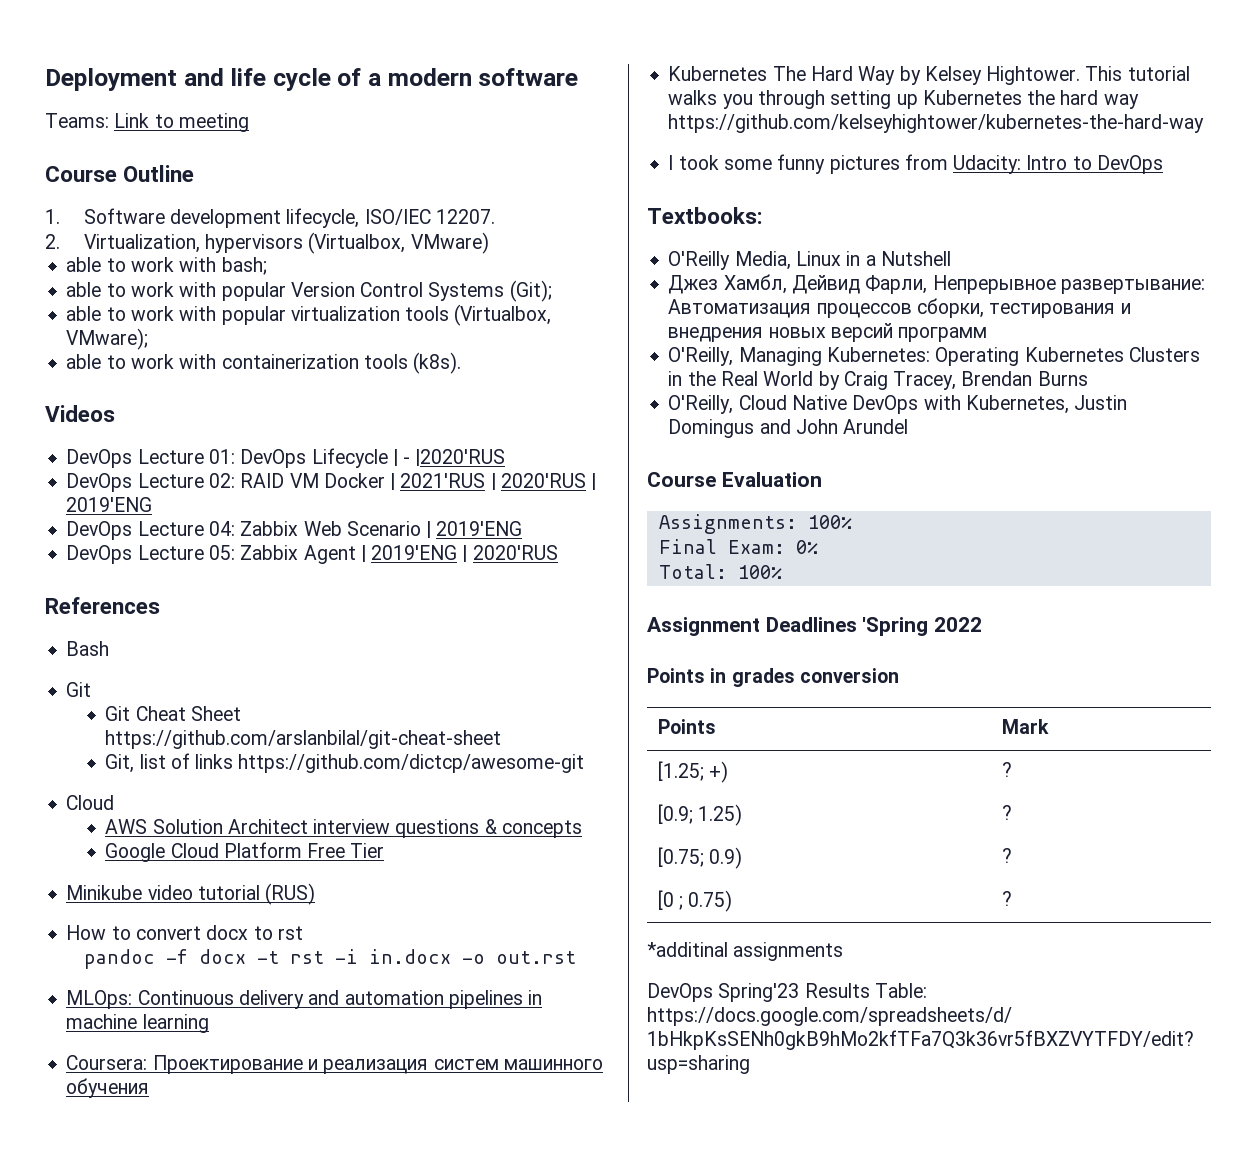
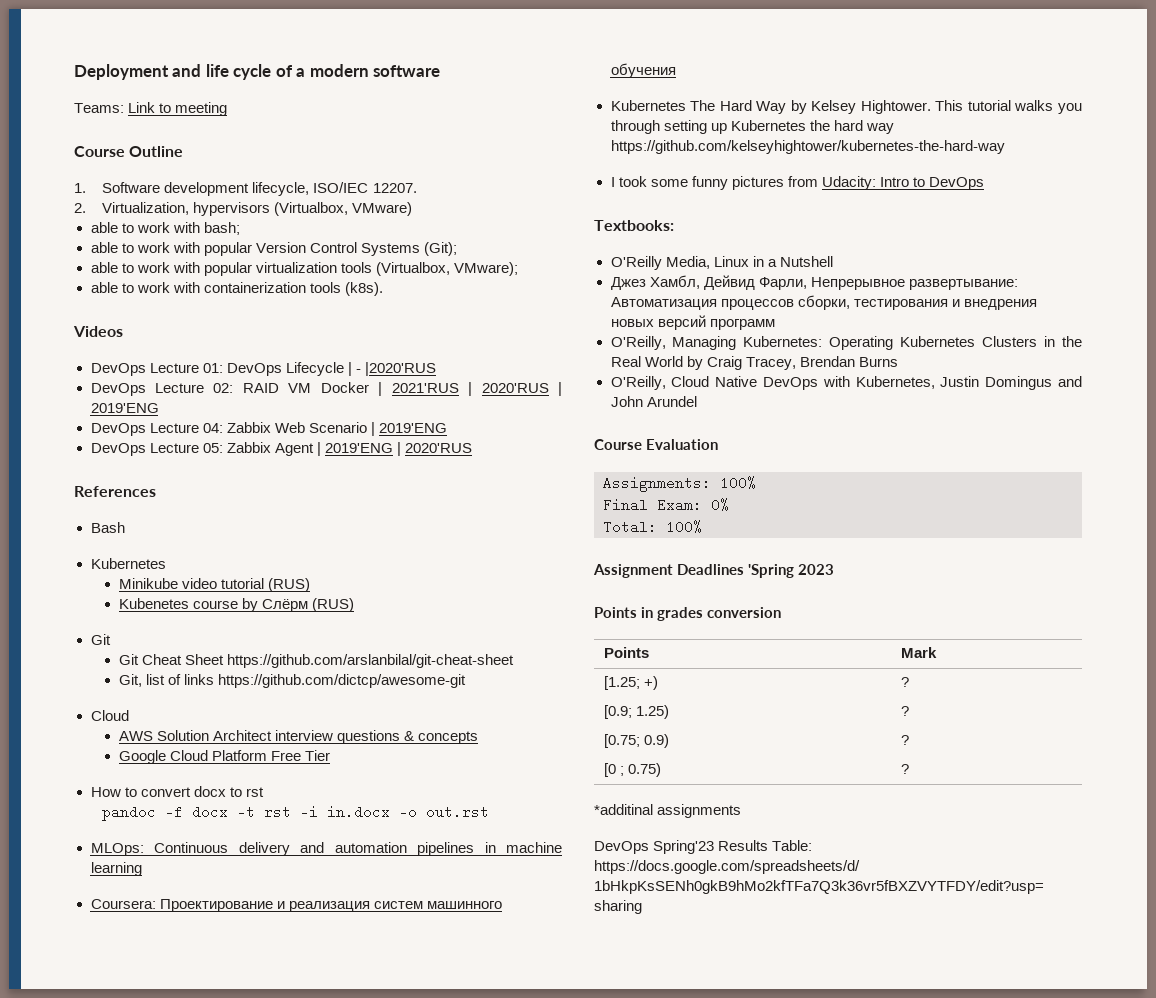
(110, 648) none -> [90,558,166,569] [118,578,310,592] [118,598,355,612] // Kubernetes // Minikube video tutorial (RUS) // Kubenetes course by Слёрм (RUS)
[66,883,316,905] // Minikube video tutorial (RUS) -> (331, 755) none
[934,617,983,632] 2022 -> [798,564,835,575] 2023

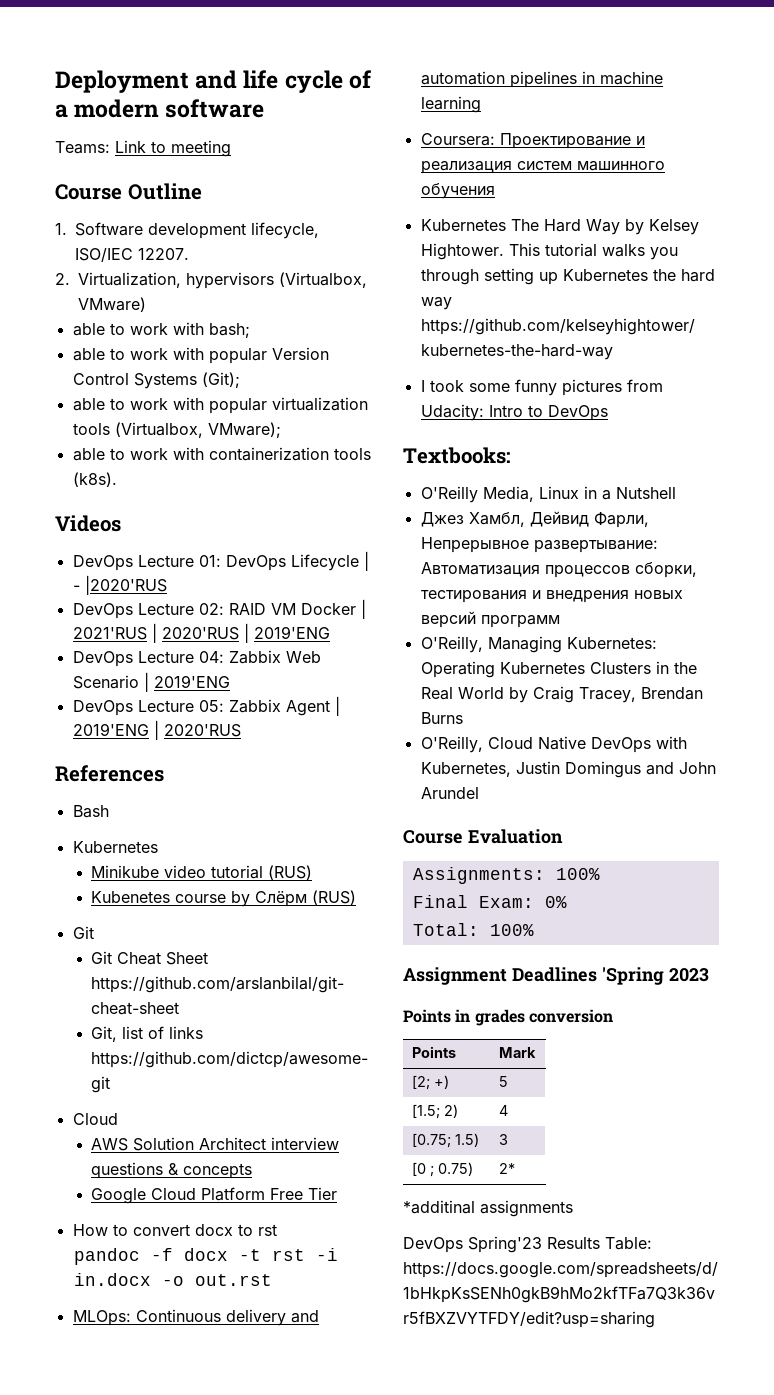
[603,676,640,690] [1.25; -> [411,1075,430,1090] [2;
[900,677,909,687] [603,705,669,719] [900,706,909,716] ? // [0.9; 1.25) | ? -> [498,1076,508,1087] [411,1104,458,1119] [498,1105,508,1116] 5 // [1.5; 2) | 4
[643,734,669,748] [900,735,909,745] 0.9) | ? -> [454,1133,479,1147] [498,1134,508,1145] 1.5) | 3
[900,764,909,774] ? -> [498,1163,515,1174] 2*

